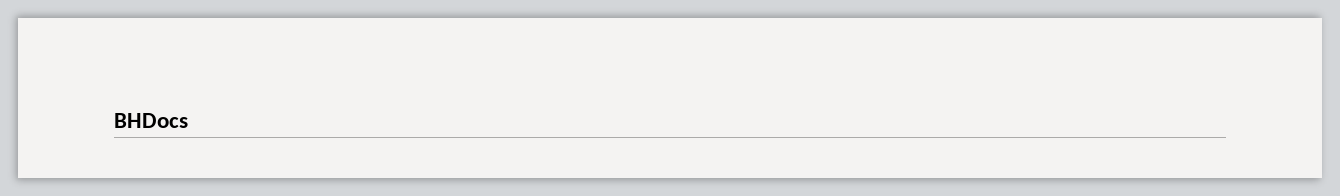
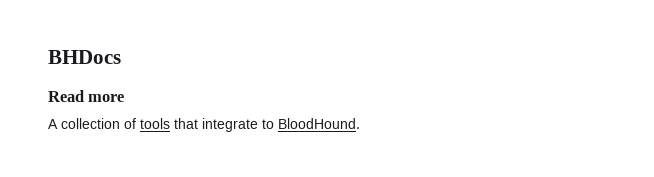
(188, 120) none -> [48,90,125,102] [48,118,360,132] // Read more // A collection of tools that integrate to BloodHound.

